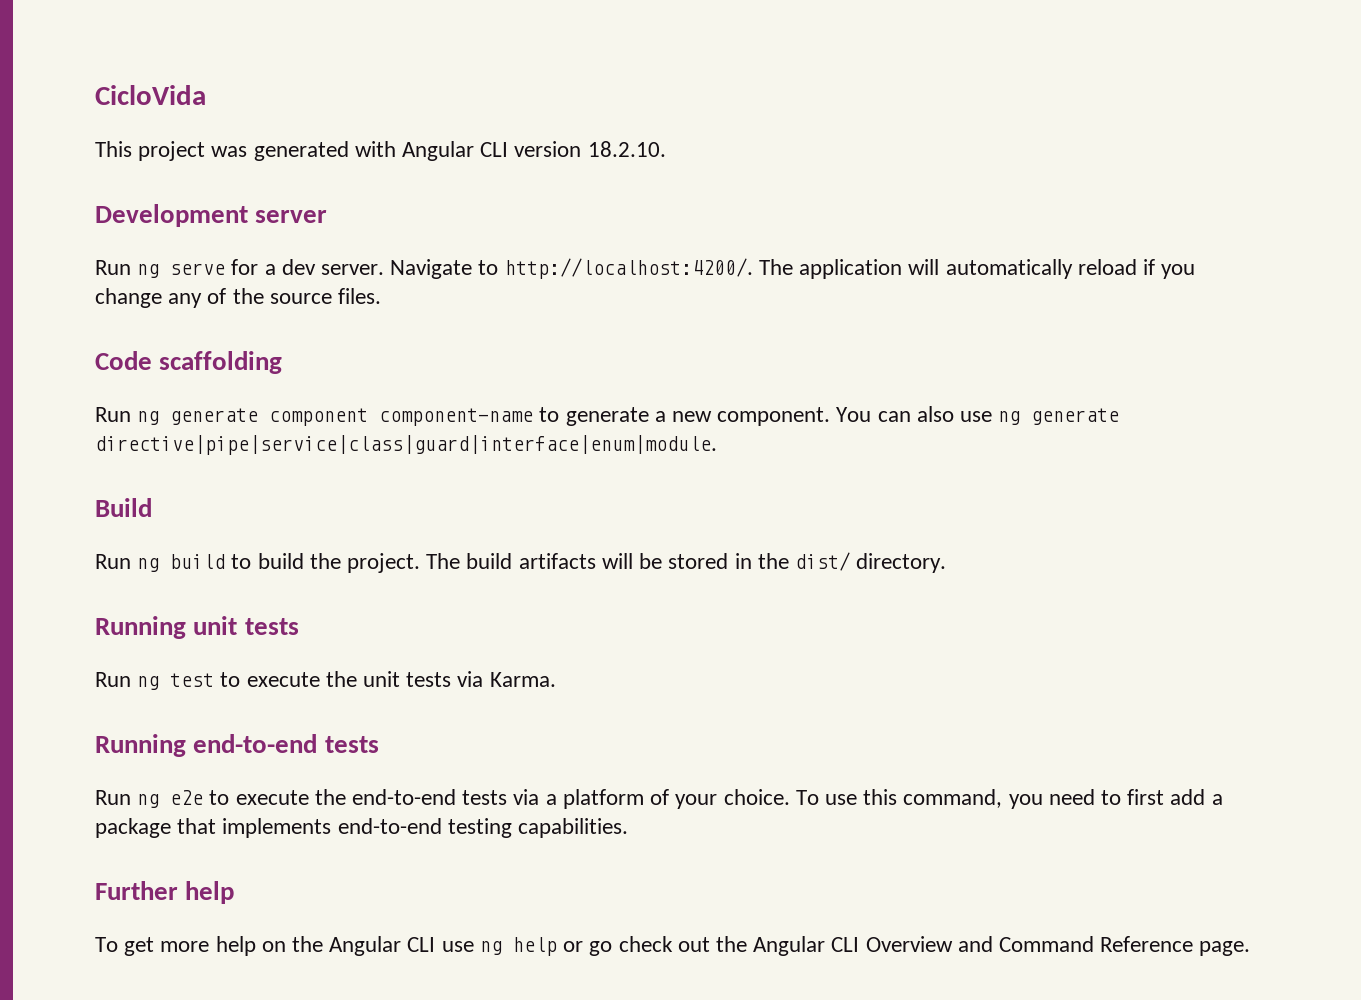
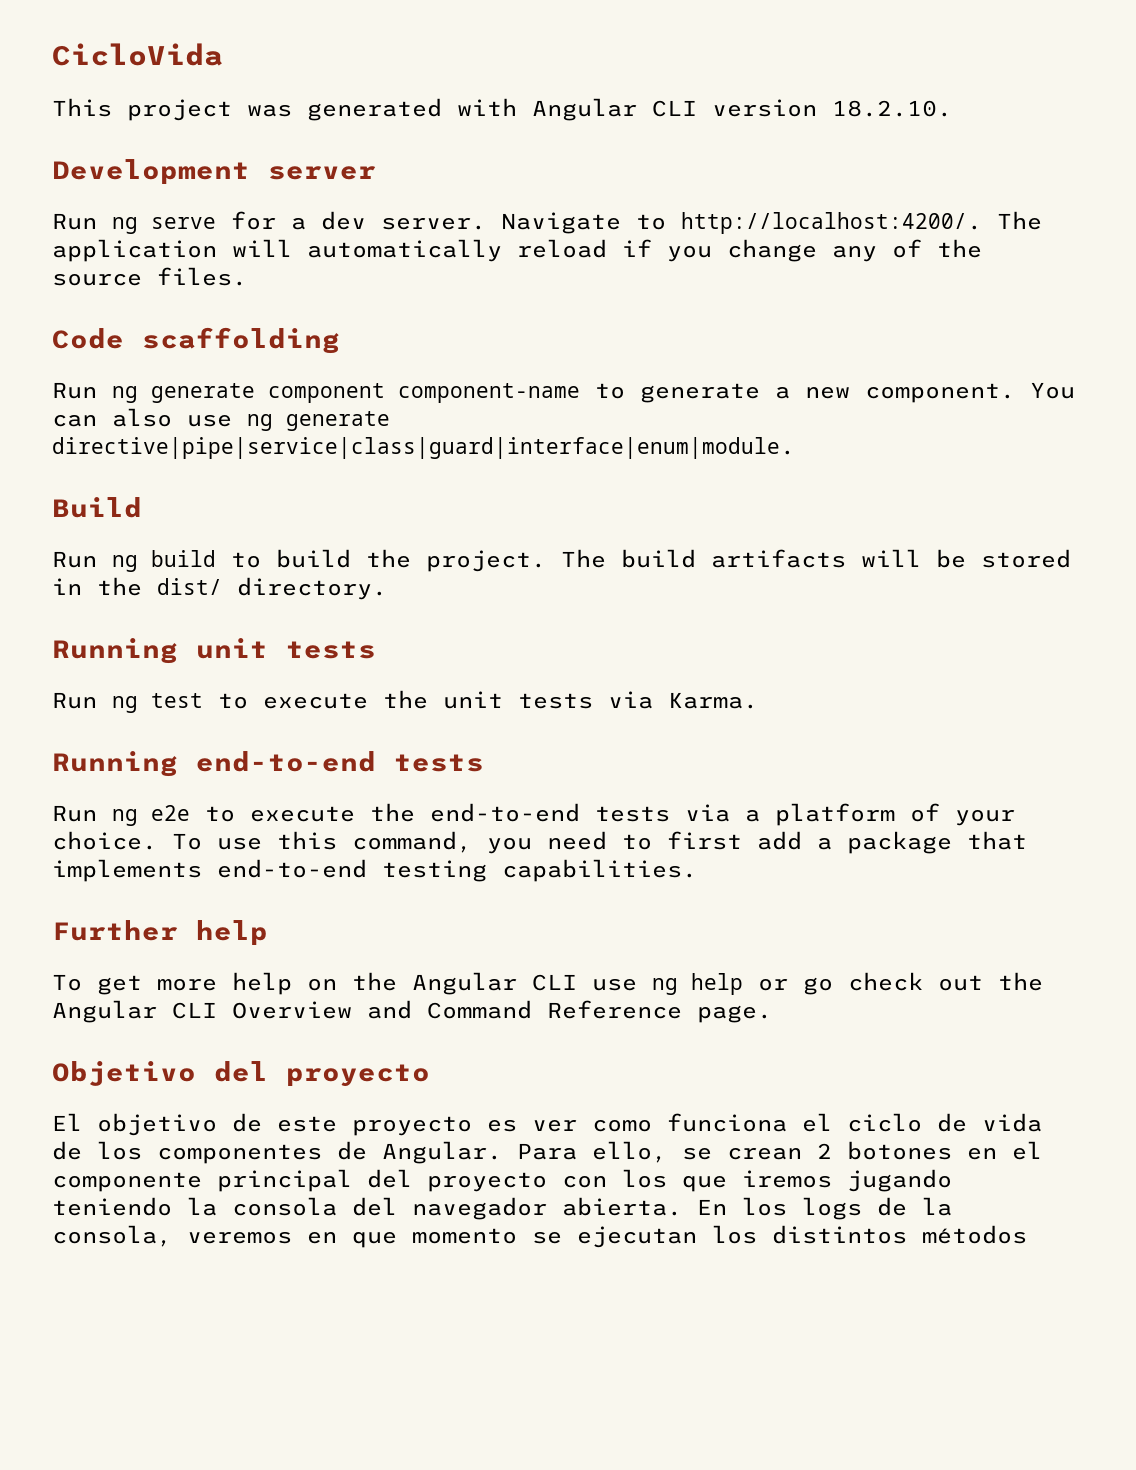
(1251, 948) none -> [52,1061,430,1087] [52,1113,1042,1136] [52,1141,1042,1164] [52,1169,952,1192] [52,1197,952,1220] [52,1225,1027,1248] // Objetivo del proyecto // El objetivo de este proyecto es ver como funciona el ciclo de vida de los componentes de Angular. Para ello, se crean 2 botones en el componente principal del proyecto con los que iremos jugando teniendo la consola del navegador abierta. En los logs de la consola, veremos en que momento se ejecutan los distintos métodos

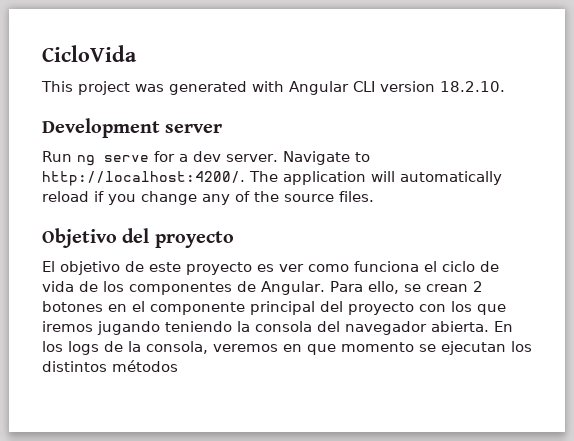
[52,327,340,354] [52,382,1075,403] [52,408,390,431] [52,437,795,459] [52,497,142,518] [52,549,1071,572] [52,577,387,600] [52,638,376,664] [52,690,758,713] [52,751,484,777] [52,803,1015,826] [52,831,1027,854] [52,859,697,882] [52,920,268,945] [52,972,1043,995] [52,1000,772,1023] // Code scaffolding // Run ng generate component component-name to generate a new component. You can also use ng generate directive|pipe|service|class|guard|interface|enum|module. // Build // Run ng build to build the project. The build artifacts will be stored in the dist/ directory. // Running unit tests // Run ng test to execute the unit tests via Karma. // Running end-to-end tests // Run ng e2e to execute the end-to-end tests via a platform of your choice. To use this command, you need to first add a package that implements end-to-end testing capabilities. // Further help // To get more help on the Angular CLI use ng help or go check out the Angular CLI Overview and Command Reference page. -> (374, 196) none

